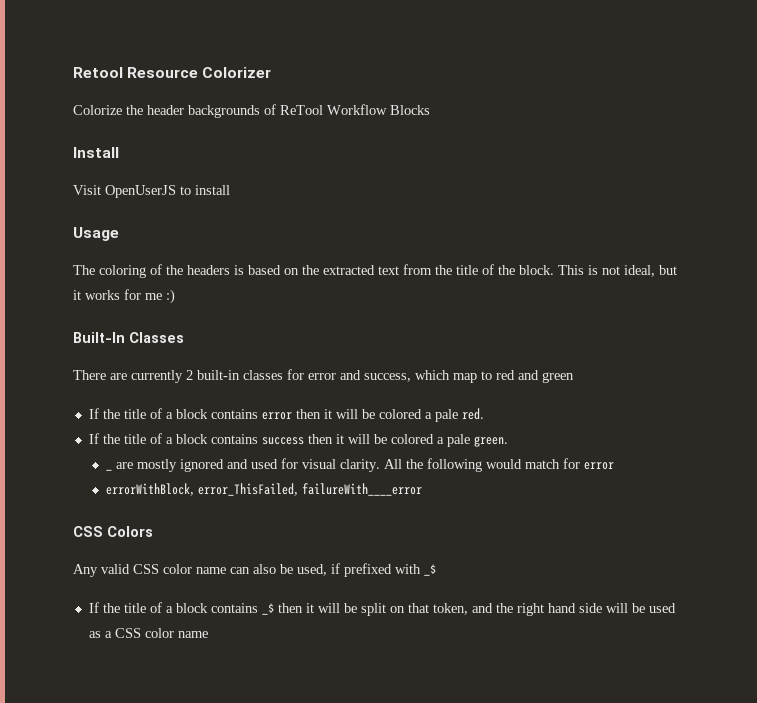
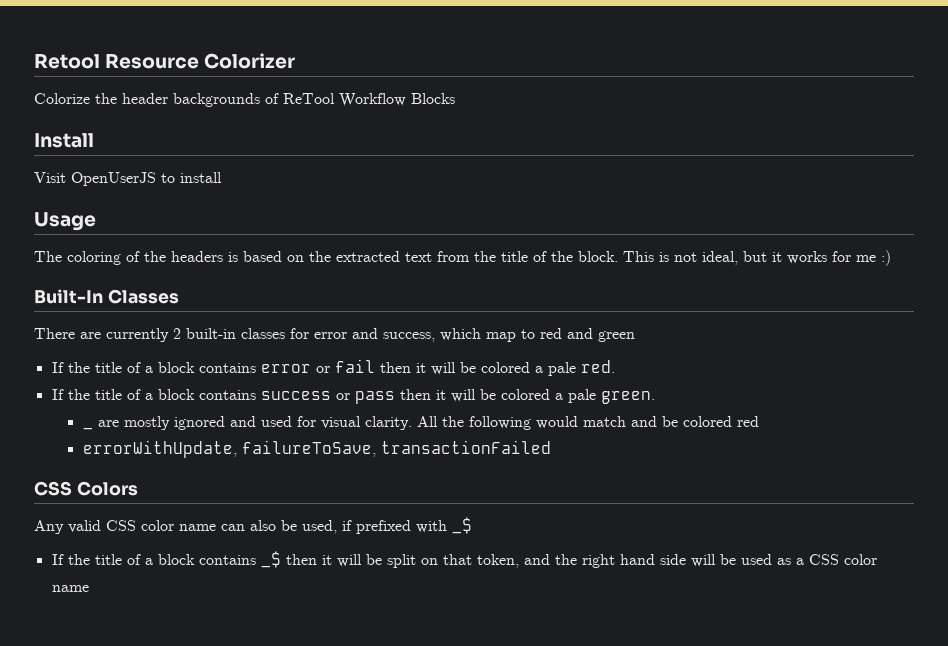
(292, 416) none -> [315,359,375,373] or fail
(304, 441) none -> [335,391,395,404] or pass
[562,458,614,470] [105,483,422,496] for error // errorWithBlock, error_ThisFailed, failureWith____error -> [630,416,759,427] [82,440,551,458] and be colored red // errorWithUpdate, failureToSave, transactionFailed

